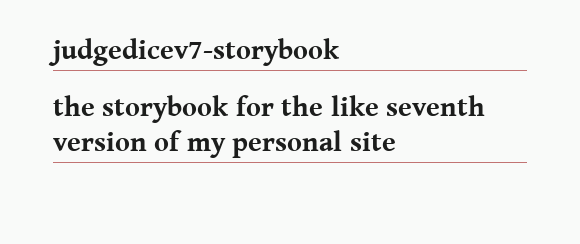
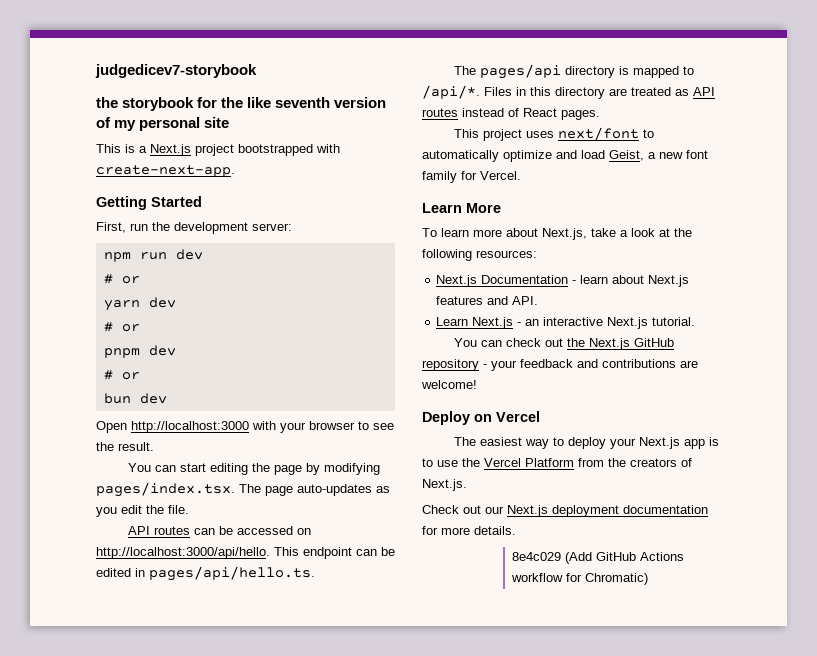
(396, 141) none -> [96,144,340,156] [96,165,235,177] [96,196,202,210] [96,222,292,234] [103,249,203,262] [103,274,140,284] [103,297,176,311] [103,322,140,332] [103,345,176,358] [103,370,140,380] [103,393,167,404] [96,421,394,433] [96,442,154,451] [127,463,380,475] [96,482,390,497] [96,505,189,517] [127,526,311,535] [96,547,395,559] [96,566,315,581] [453,64,694,79] [422,85,715,99] [422,108,600,120] [453,127,654,141] [422,150,708,162] [422,171,521,183] [422,203,501,213] [422,228,692,240] [422,249,537,261] [436,275,690,287] [436,296,539,305] [436,317,696,329] [453,338,674,350] [422,359,698,371] [421,380,477,389] [422,411,540,425] [453,437,719,449] [422,458,692,467] [422,479,467,491] [422,505,708,517] [422,526,516,535] [511,552,684,564] [510,573,648,585] // This is a Next.js project bootstrapped with create-next-app. // Getting Started // First, run the development server: // npm run dev // # or // yarn dev // # or // pnpm dev // # or // bun dev // Open http://localhost:3000 with your browser to see the result. // You can start editing the page by modifying pages/index.tsx. The page auto-updates as you edit the file. // API routes can be accessed on http://localhost:3000/api/hello. This endpoint can be edited in pages/api/hello.ts. // The pages/api directory is mapped to /api/*. Files in this directory are treated as API routes instead of React pages. // This project uses next/font to automatically optimize and load Geist, a new font family for Vercel. // Learn More // To learn more about Next.js, take a look at the following resources: // Next.js Documentation - learn about Next.js features and API. // Learn Next.js - an interactive Next.js tutorial. // You can check out the Next.js GitHub repository - your feedback and contributions are welcome! // Deploy on Vercel // The easiest way to deploy your Next.js app is to use the Vercel Platform from the creators of Next.js. // Check out our Next.js deployment documentation for more details. // 8e4c029 (Add GitHub Actions workflow for Chromatic)

